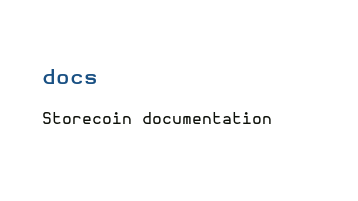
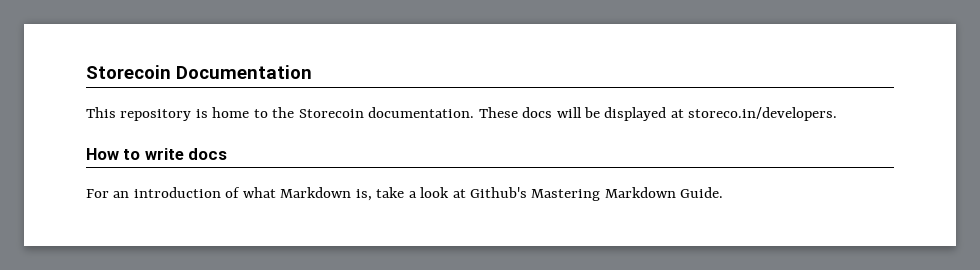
[42,69,98,84] [42,112,272,124] docs // Storecoin documentation -> [86,65,312,79] [86,107,838,121] [86,148,228,160] [86,187,724,201] Storecoin Documentation // This repository is home to the Storecoin documentation. These docs will be displayed at storeco.in/developers. // How to write docs // For an introduction of what Markdown is, take a look at Github's Mastering Markdown Guide.

